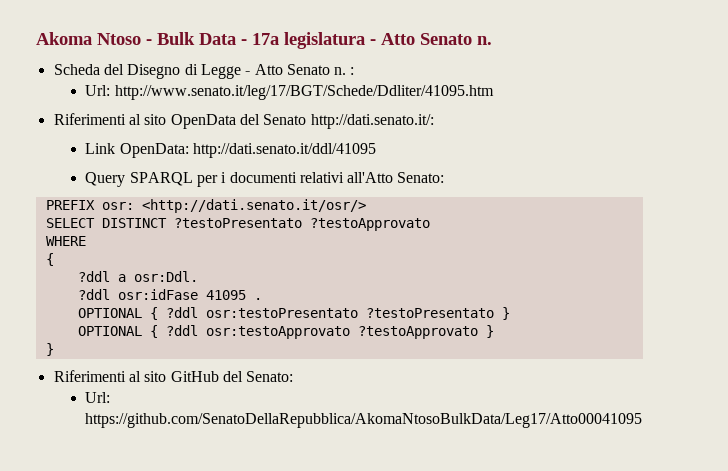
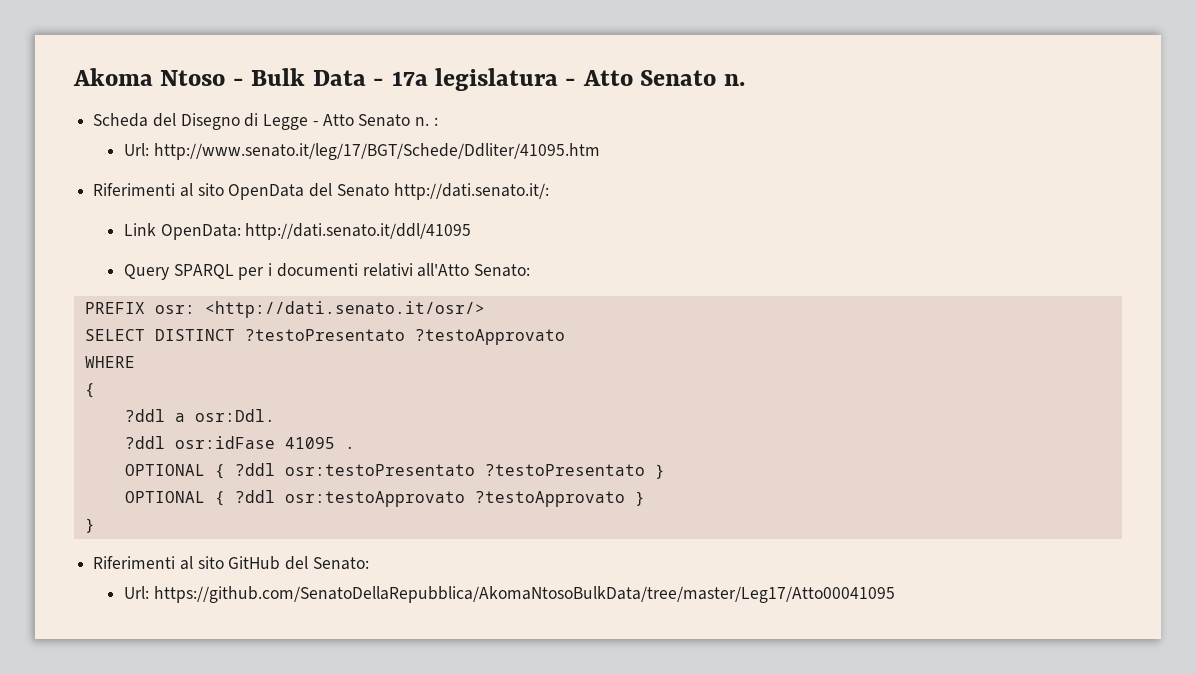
[85,413,643,428] https://github.com/SenatoDellaRepubblica/AkomaNtosoBulkData/Leg17/Atto00041095 -> [153,586,895,603] https://github.com/SenatoDellaRepubblica/AkomaNtosoBulkData/tree/master/Leg17/Atto00041095

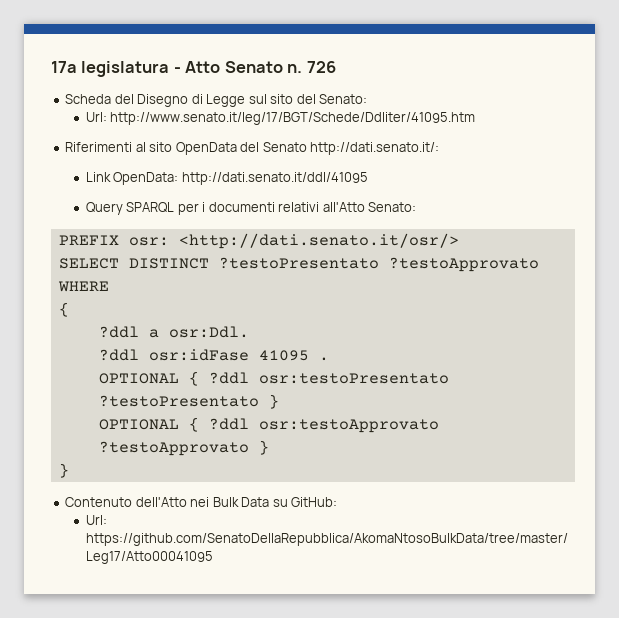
[73,68,385,86] Akoma Ntoso - Bulk Data - -> (51, 67) none
(745, 80) none -> [306,61,336,73] 726
[312,114,438,127] - Atto Senato n. : -> [248,94,368,104] sul sito del Senato:
[93,556,369,570] Riferimenti al sito GitHub del Senato: -> [65,497,338,507] Contenuto dell'Atto nei Bulk Data su GitHub:

